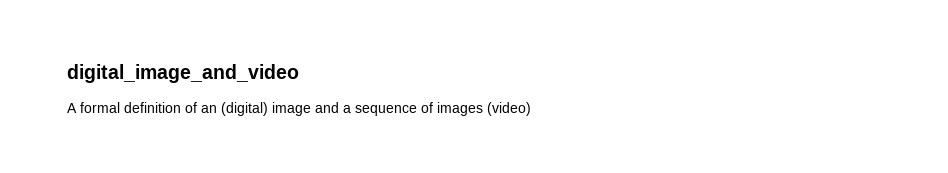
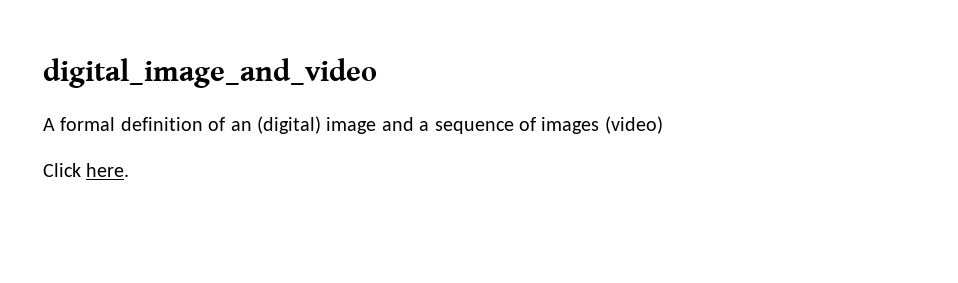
(531, 109) none -> [43,163,130,177] // Click here.

